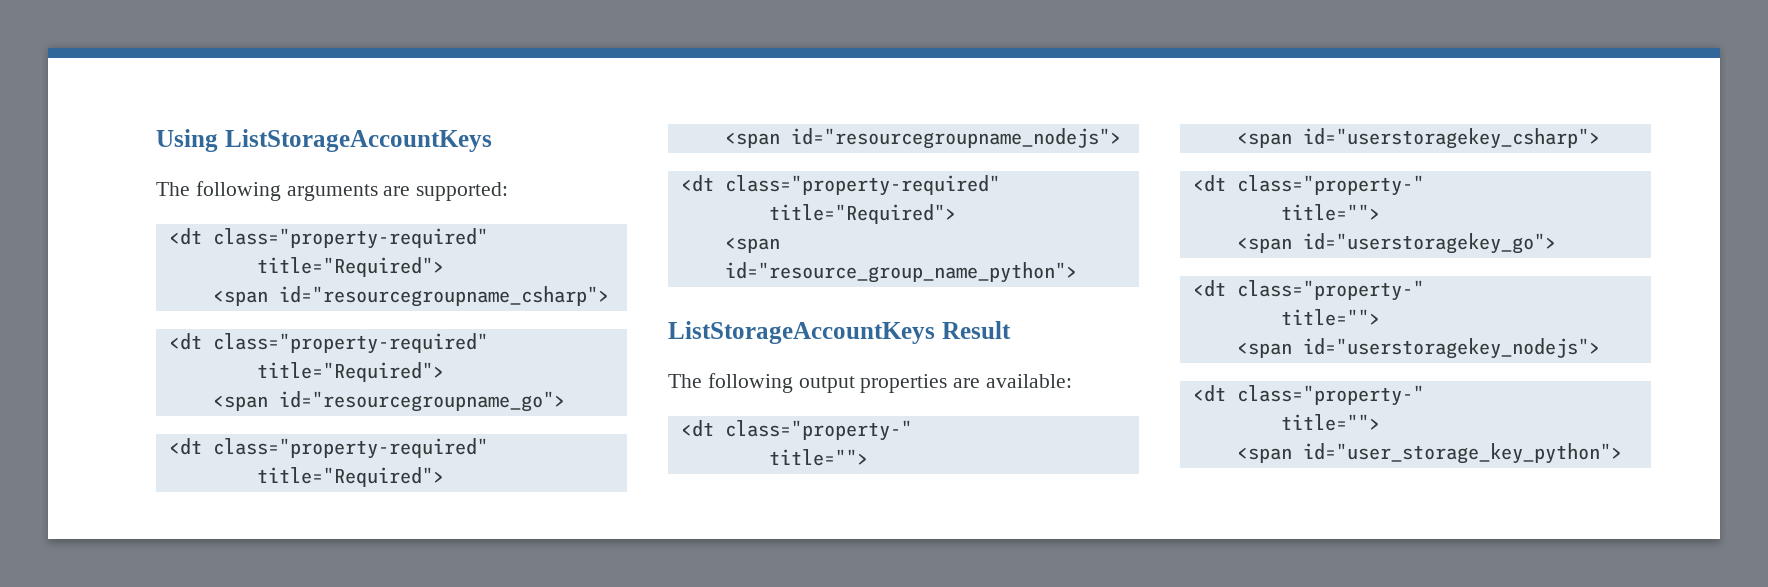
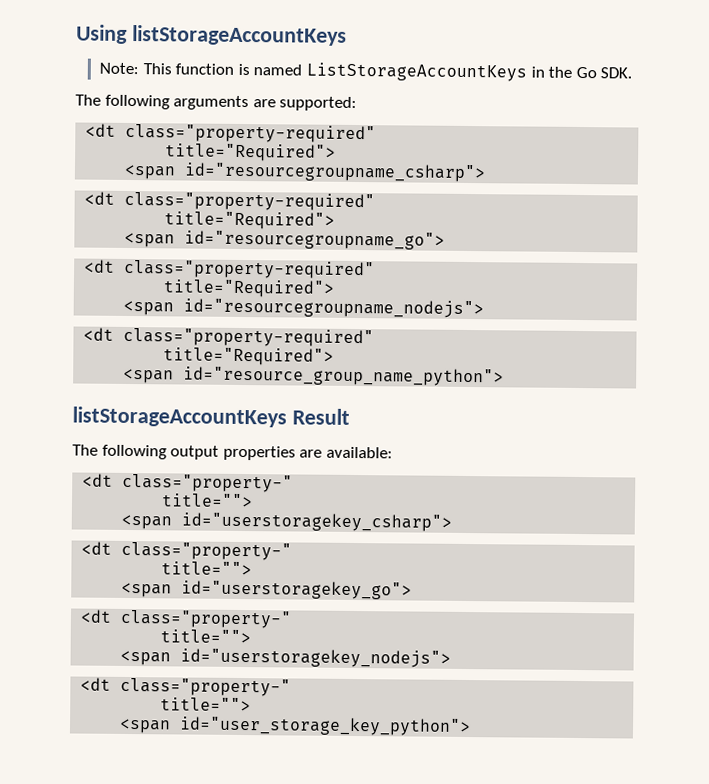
[224,129,492,152] ListStorageAccountKeys -> [131,24,347,46] [99,62,633,82] listStorageAccountKeys // Note: This function is named ListStorageAccountKeys in the Go SDK.
[668,321,935,344] ListStorageAccountKeys -> [72,406,287,428] listStorageAccountKeys

